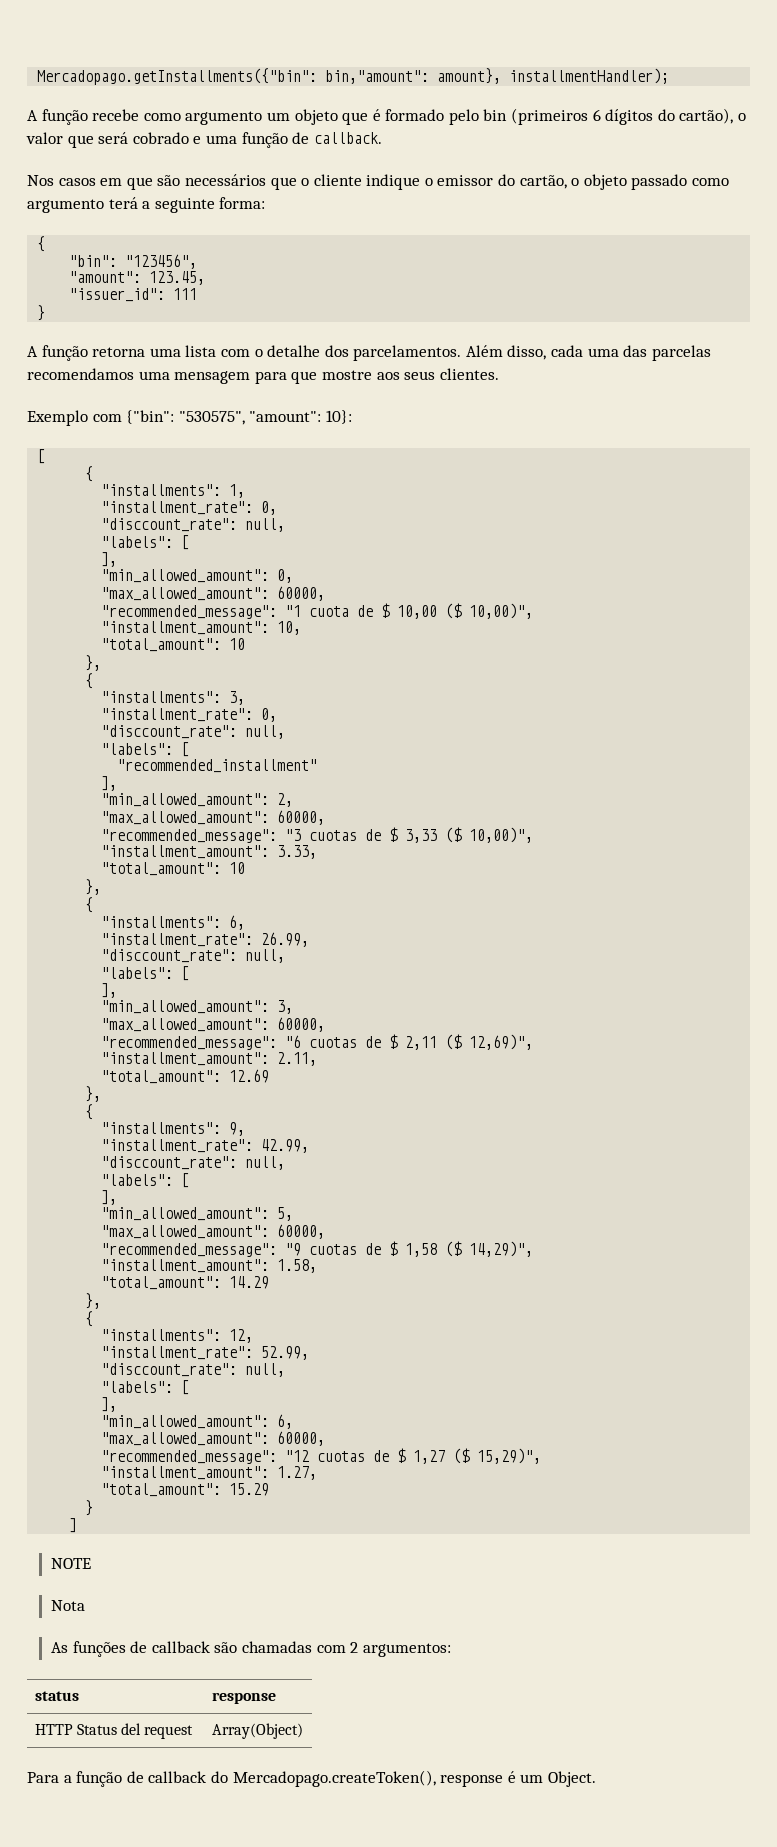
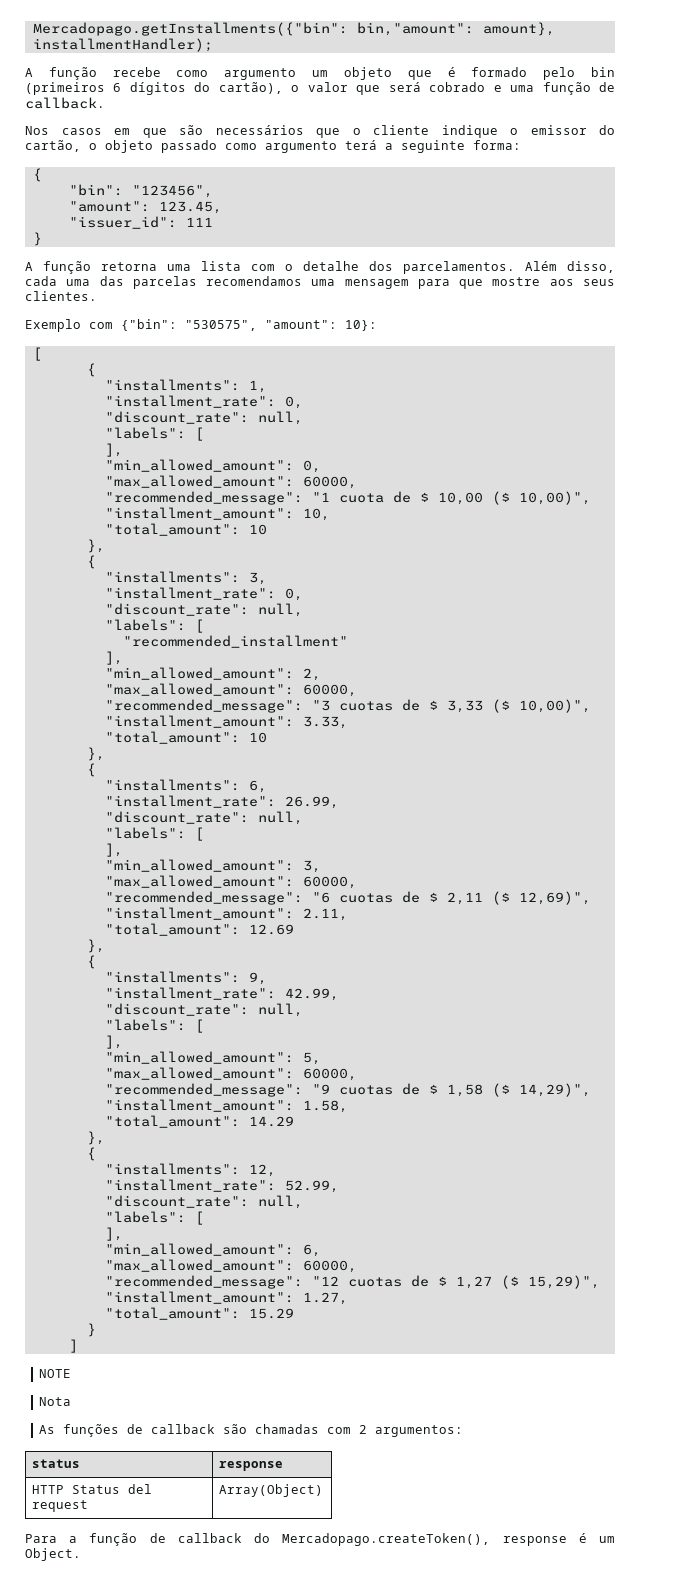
[101,518,238,532] "disccount_rate": -> [104,411,249,424] "discount_rate":
[101,725,238,739] "disccount_rate": -> [104,603,249,616] "discount_rate":
[101,949,238,963] "disccount_rate": -> [104,811,249,824] "discount_rate":
[101,1156,238,1170] "disccount_rate": -> [104,1003,249,1016] "discount_rate":
[101,1363,238,1377] "disccount_rate": -> [104,1195,249,1208] "discount_rate":

